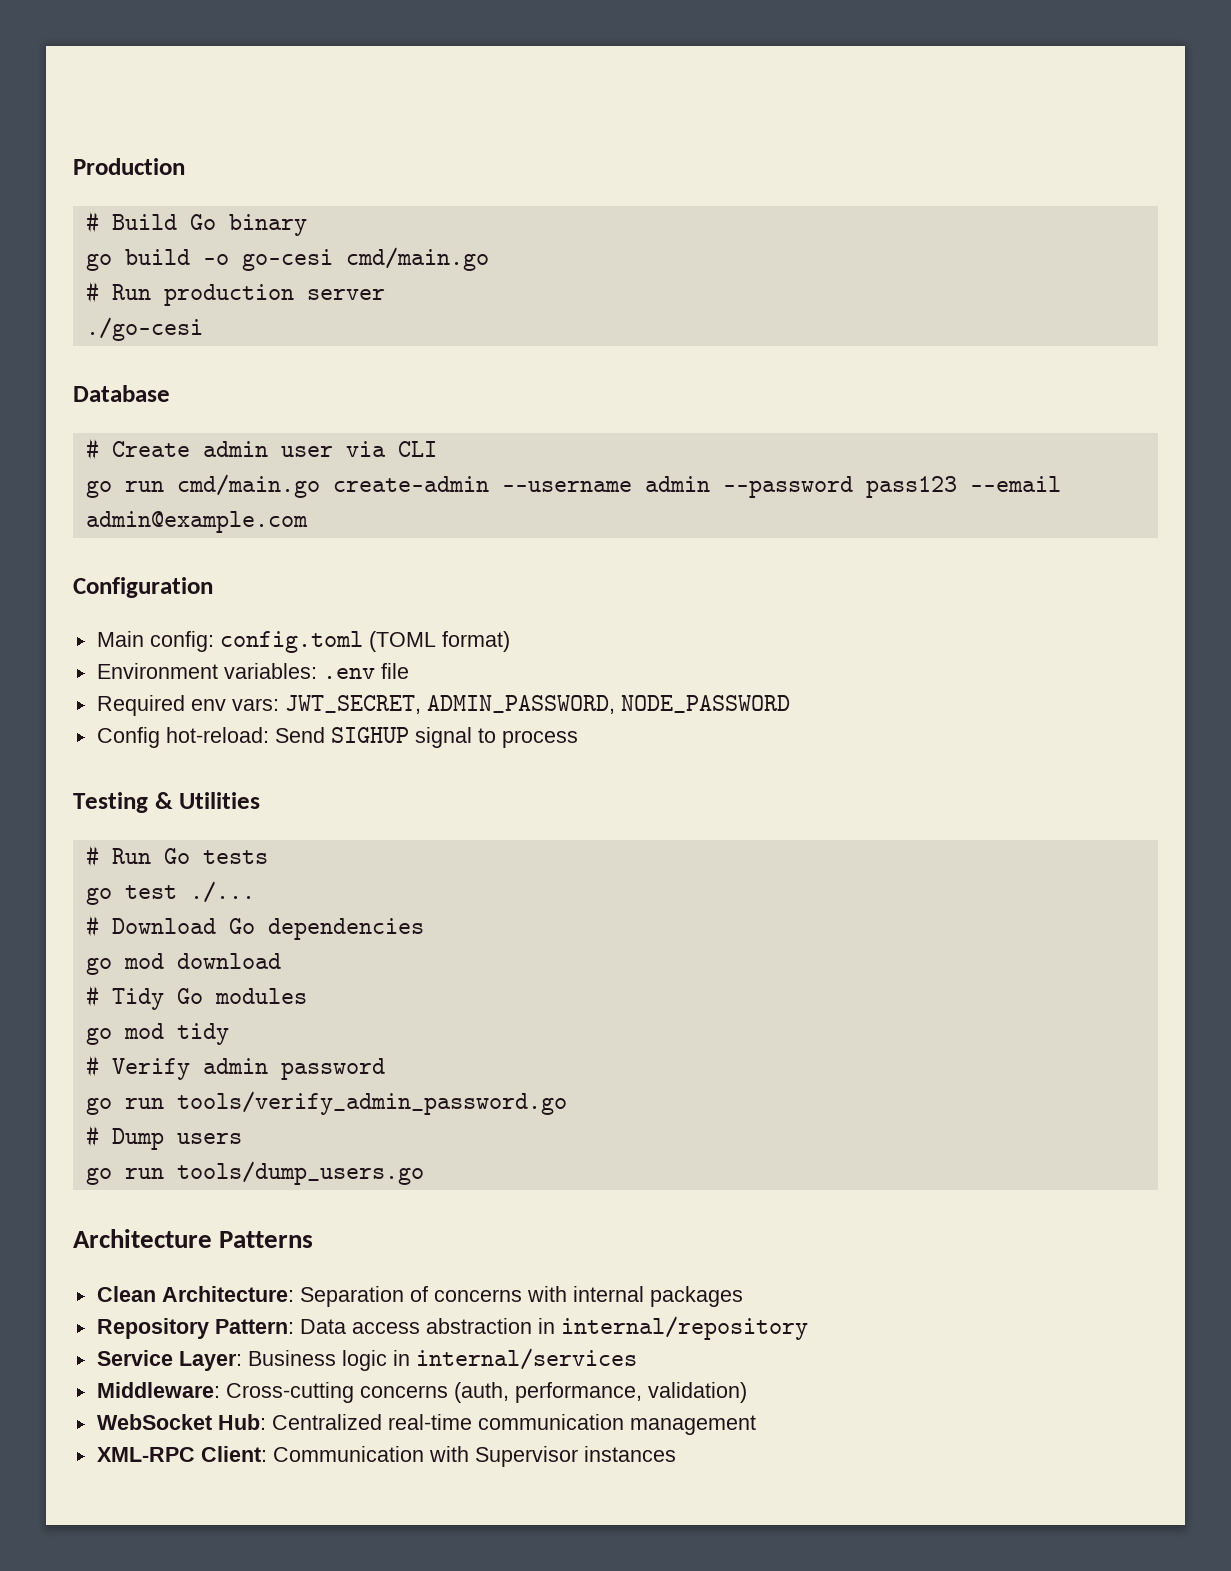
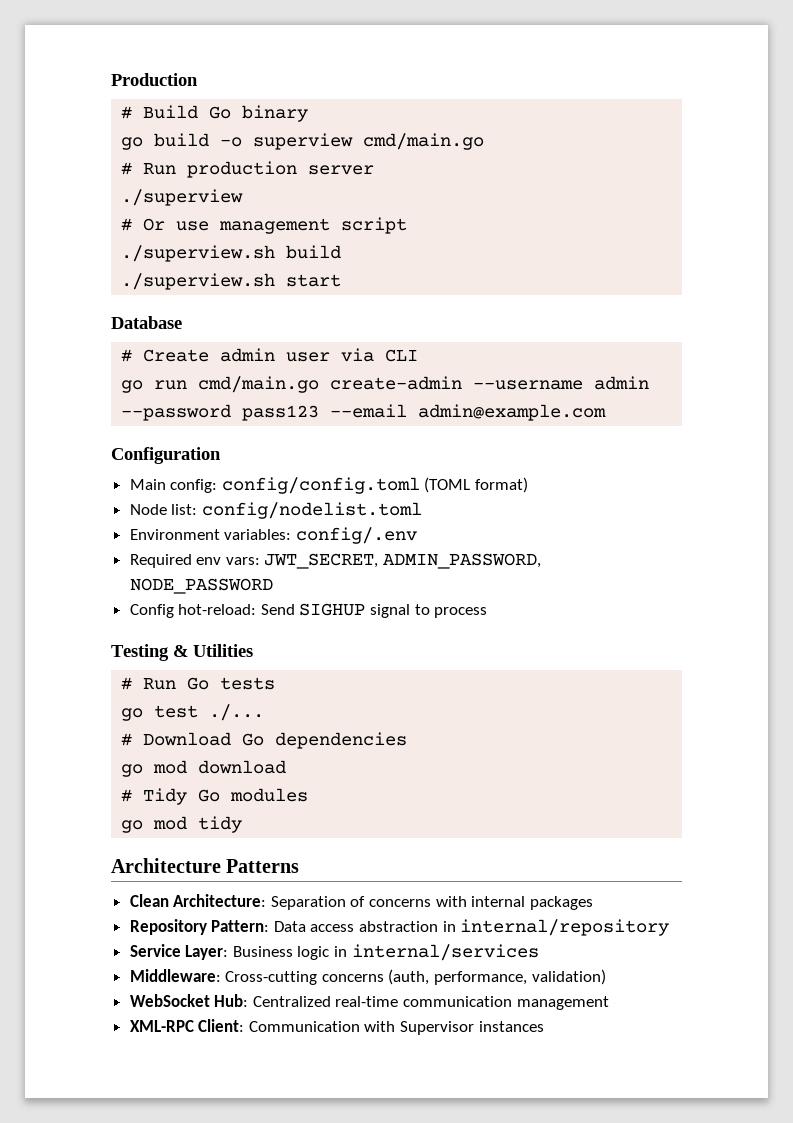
[241,249,333,271] go-cesi -> [253,133,354,150] superview
[85,317,203,341] ./go-cesi -> [121,189,244,206] [121,217,408,234] [121,245,342,262] [121,273,342,290] ./superview // # Or use management script // ./superview.sh build // ./superview.sh start
[219,631,363,653] config.toml -> [221,477,420,494] config/config.toml
(510, 641) none -> [129,502,422,519] // Node list: config/nodelist.toml
[322,663,409,679] .env file -> [295,527,417,544] config/.env
[85,1055,385,1080] [85,1091,567,1115] [85,1125,242,1150] [85,1161,424,1185] // # Verify admin password // go run tools/verify_admin_password.go // # Dump users // go run tools/dump_users.go -> (243, 824) none

